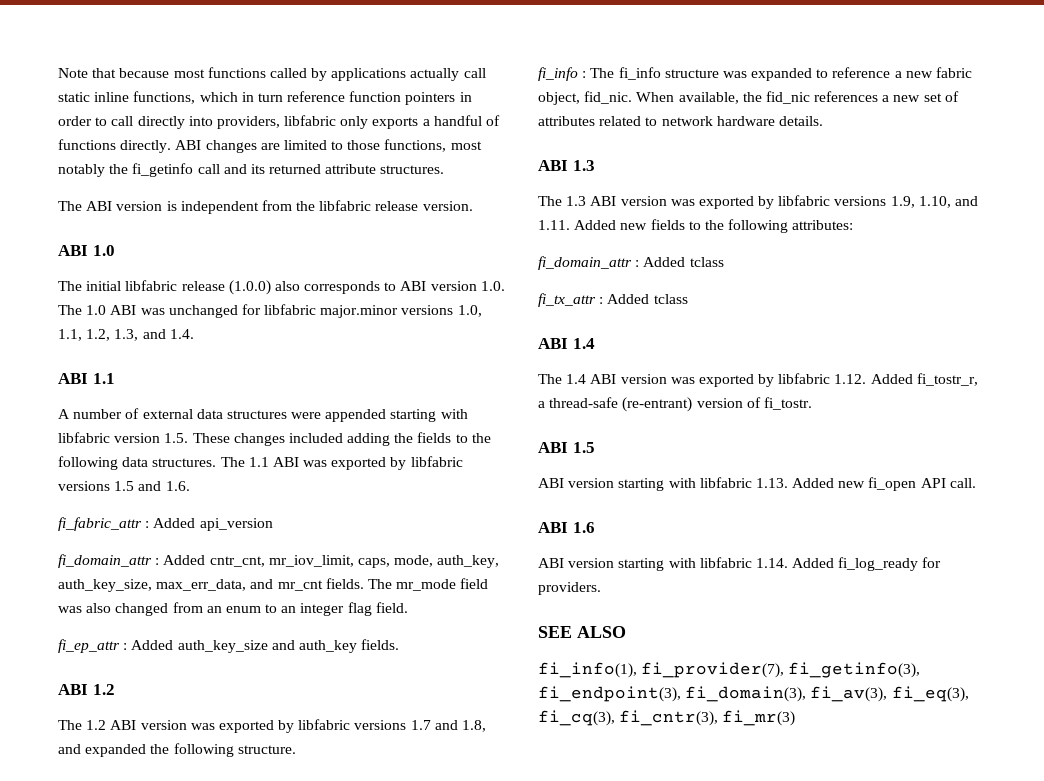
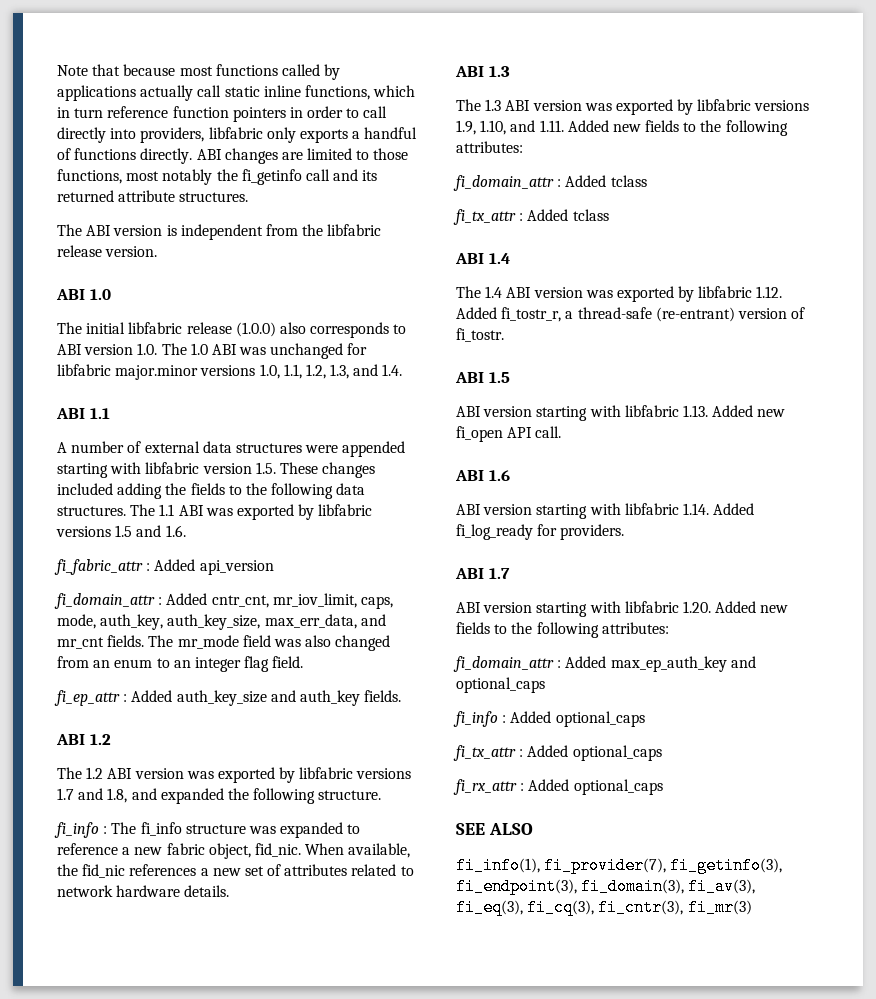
(601, 588) none -> [455,568,510,579] [456,601,789,617] [456,622,669,638] [453,656,756,672] [456,677,545,693] [453,711,645,727] [453,745,662,761] [453,779,663,795] // ABI 1.7 // ABI version starting with libfabric 1.20. Added new fields to the following attributes: // fi_domain_attr : Added max_ep_auth_key and optional_caps // fi_info : Added optional_caps // fi_tx_attr : Added optional_caps // fi_rx_attr : Added optional_caps

